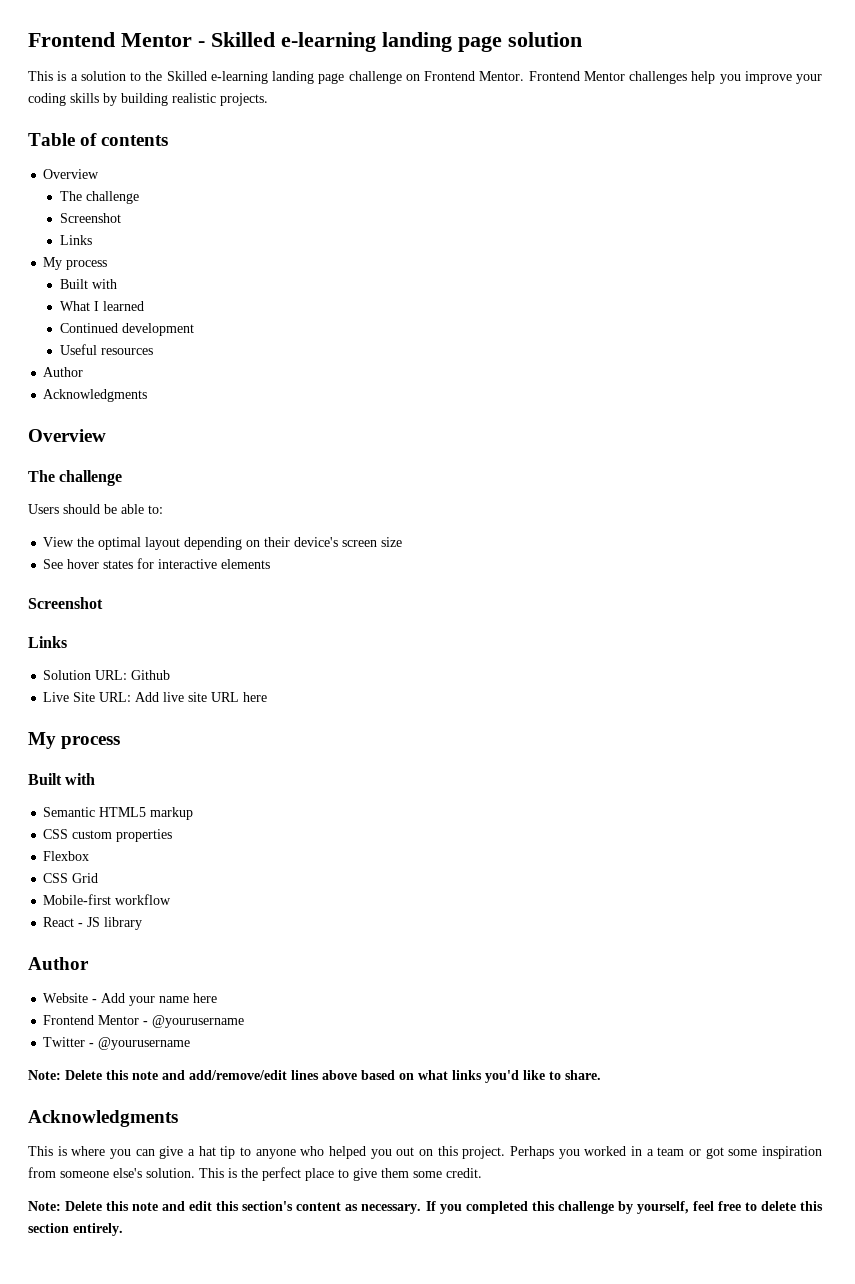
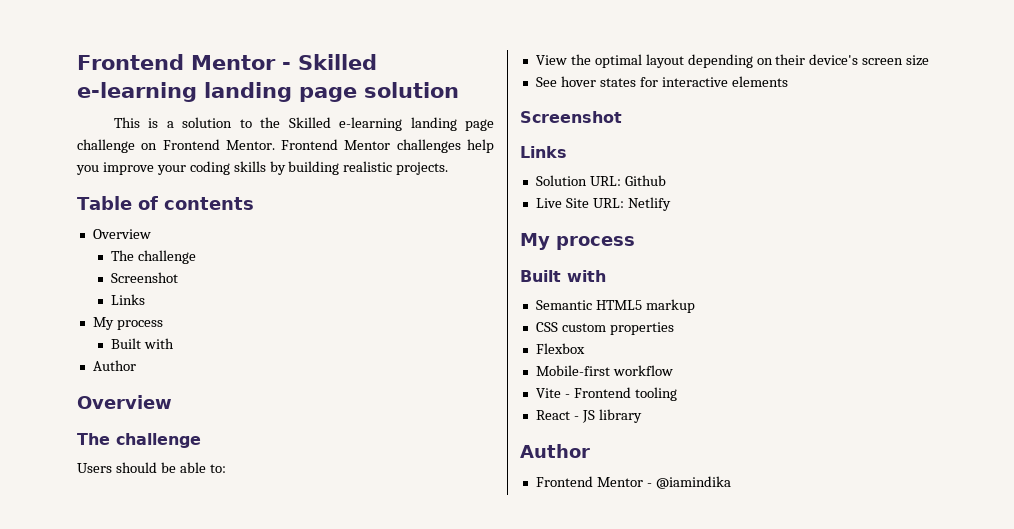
[59,301,144,311] [59,323,194,336] [59,344,153,355] [43,367,84,377] [43,389,148,402] // What I learned // Continued development // Useful resources // Author // Acknowledgments -> [92,360,136,371] // Author
[135,692,268,702] Add live site URL here -> [627,197,671,211] Netlify
[43,873,99,883] // CSS Grid -> (585, 348) none
(172, 899) none -> [535,387,677,401] // Vite - Frontend tooling
[43,993,218,1006] [43,1015,245,1028] [43,1037,191,1050] [28,1070,601,1083] [28,1110,178,1127] [28,1146,822,1159] [28,1167,482,1181] [28,1201,823,1214] [28,1223,123,1236] Website - Add your name here // Frontend Mentor - @yourusername // Twitter - @yourusername // Note: Delete this note and add/remove/edit lines above based on what links you'd like to share. // Acknowledgments // This is where you can give a hat tip to anyone who helped you out on this project. Perhaps you worked in a team or got some inspiration from someone else's solution. This is the perfect place to give them some credit. // Note: Delete this note and edit this section's content as necessary. If you completed this challenge by yourself, feel free to delete this section entirely. -> [535,476,731,489] Frontend Mentor - @iamindika

